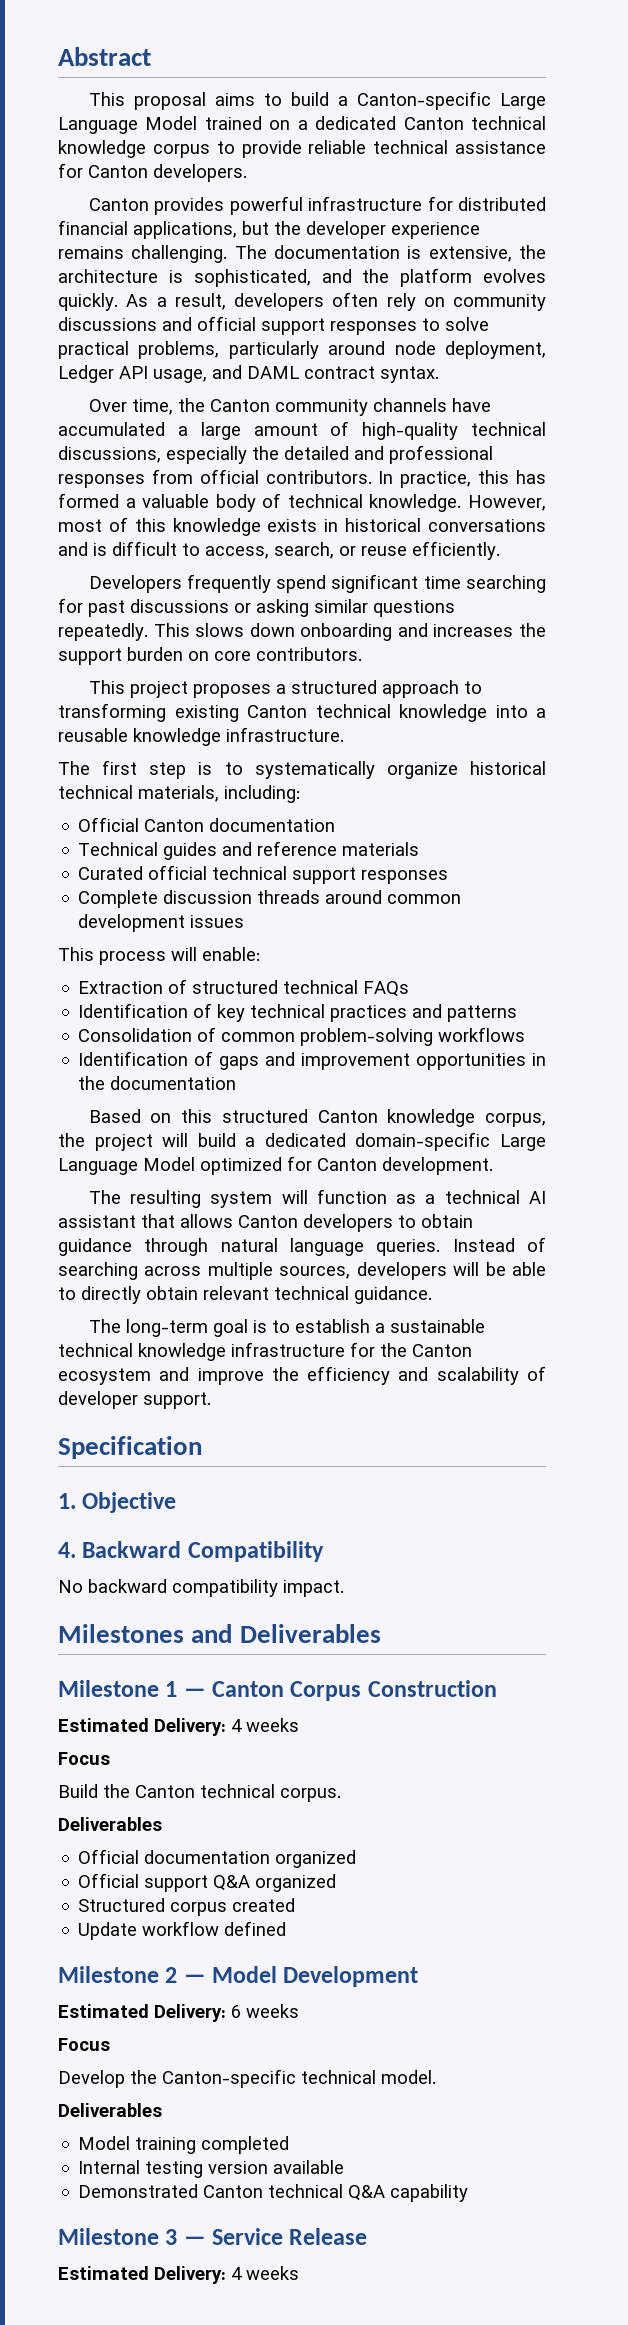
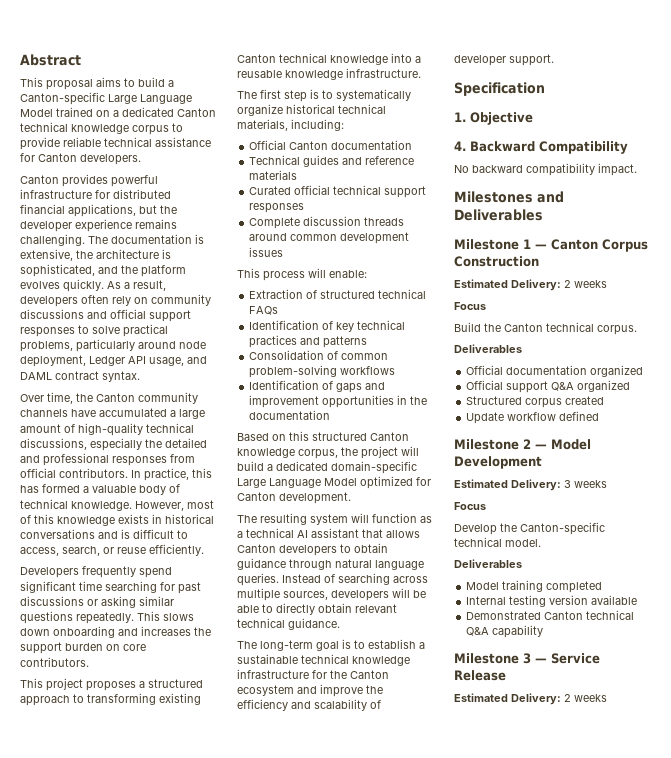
[231,1719,242,1732] 4 -> [564,280,571,288] 2
[231,2005,241,2018] 6 -> [564,480,571,488] 3
[231,2267,242,2280] 4 -> [564,694,571,702] 2

